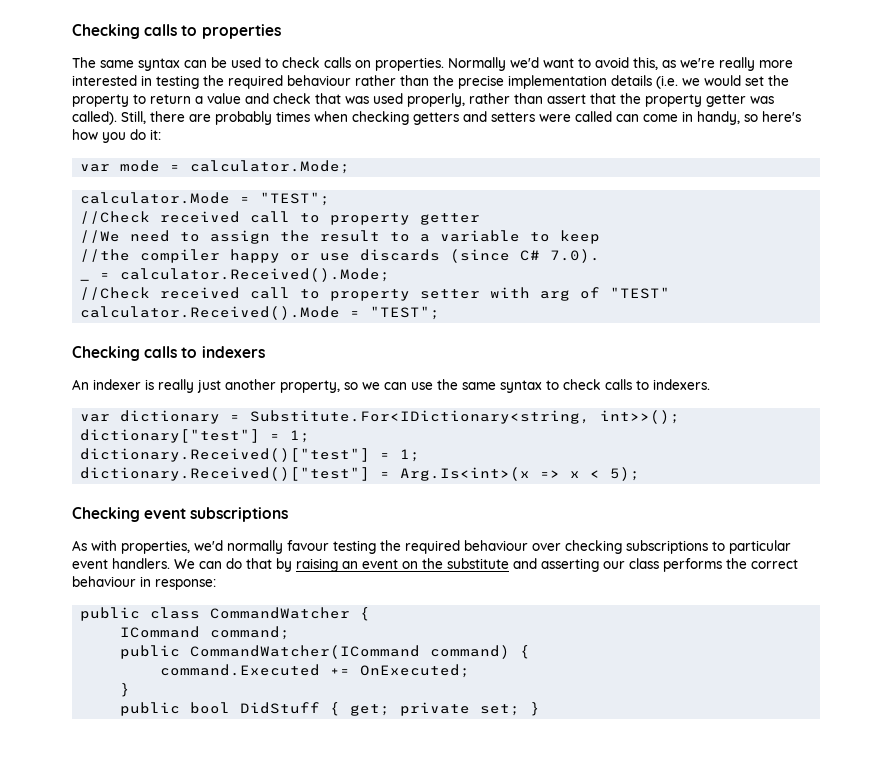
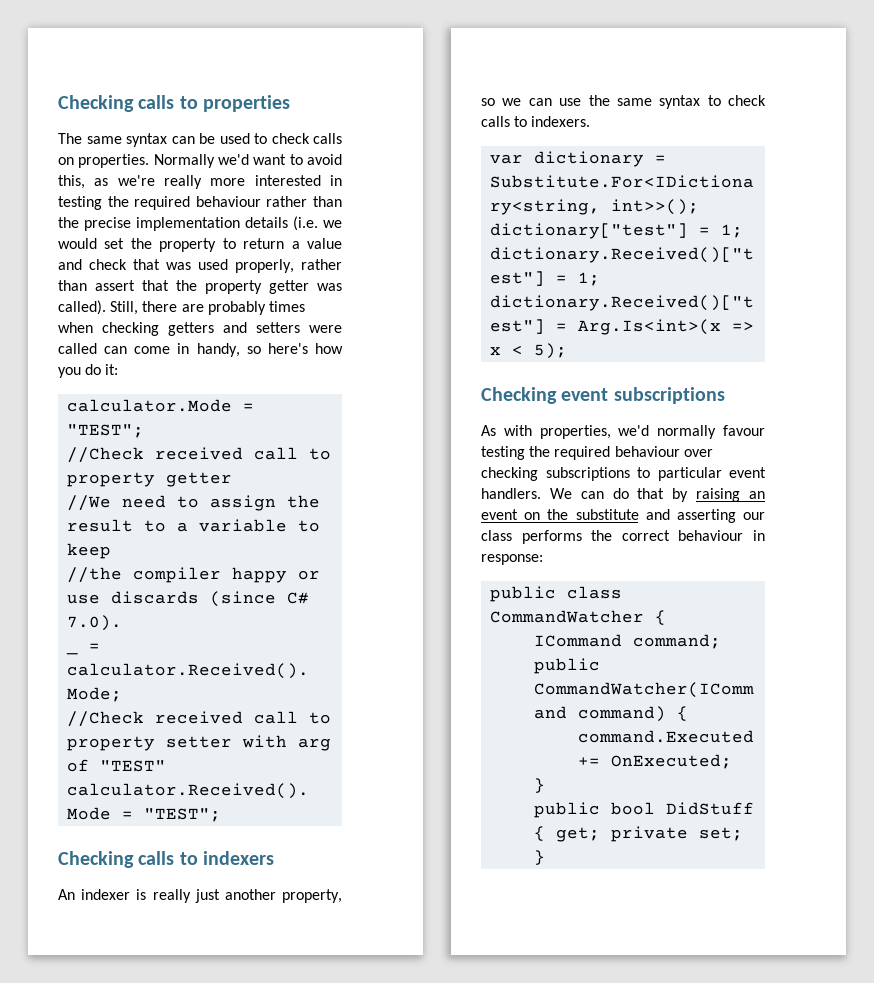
[80,160,351,174] // var mode = calculator.Mode; -> (119, 369) none

